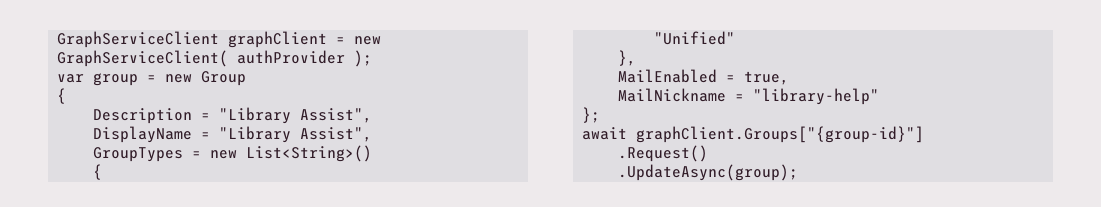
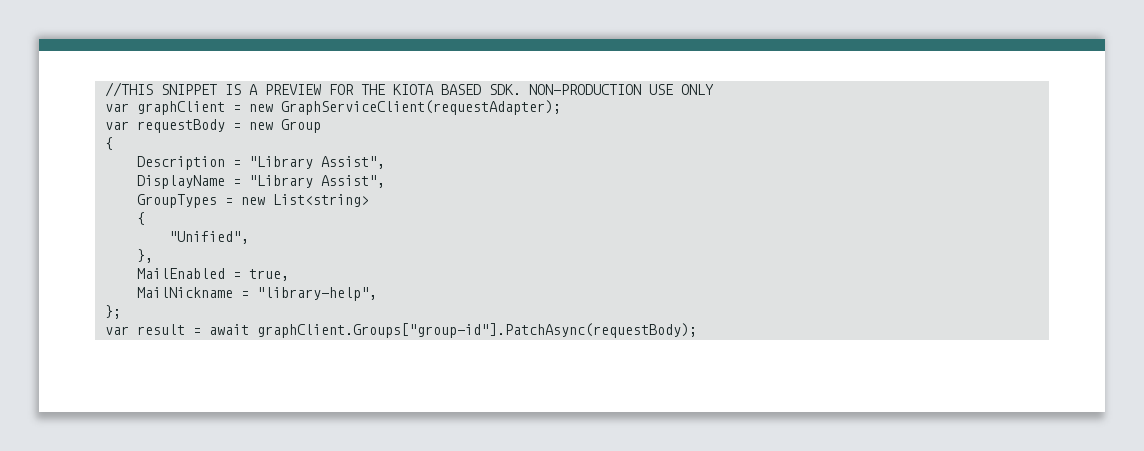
[57,31,382,48] [57,50,373,67] [57,73,139,86] GraphServiceClient graphClient = new GraphServiceClient( authProvider ); // var group -> [104,82,714,97] [104,100,561,115] [104,119,225,133] //THIS SNIPPET IS A PREVIEW FOR THE KIOTA BASED SDK. NON-PRODUCTION USE ONLY // var graphClient = new GraphServiceClient(requestAdapter); // var requestBody
[246,145,373,162] [93,164,103,180] [654,31,736,45] List<String>() // { // "Unified" -> [272,194,369,207] [136,212,145,225] [168,231,249,244] List<string> // { // "Unified",
[753,88,880,105] "library-help" -> [256,287,377,301] "library-help",
[582,126,925,143] [618,145,709,162] [618,164,799,181] await graphClient.Groups["{group-id}"] // .Request() // .UpdateAsync(group); -> [104,323,697,338] var result = await graphClient.Groups["group-id"].PatchAsync(requestBody);

